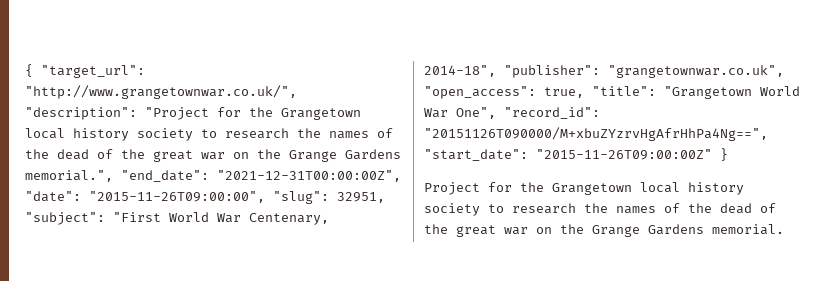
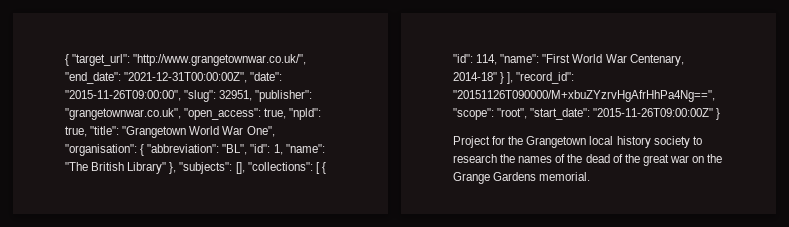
[25,107,361,120] [25,128,393,141] [25,149,401,162] [25,170,113,182] "description": "Project for the Grangetown local history society to research the names of the dead of the great war on the Grange Gardens memorial.", -> (307, 60) none
[25,212,329,225] [424,65,496,77] "subject": "First World War Centenary, 2014-18", -> (253, 95) none
(584, 92) none -> [289,108,322,120] [65,126,87,137] "npld": true,
[504,107,600,119] [424,127,768,141] "record_id": "20151126T090000/M+xbuZYzrvHgAfrHhPa4Ng==", -> [65,144,325,156] [65,162,326,174] [453,54,684,66] [453,72,575,84] [453,90,715,102] [453,108,528,120] "organisation": { "abbreviation": "BL", "id": 1, "name": "The British Library" }, "subjects": [], "collections": [ { "id": 114, "name": "First World War Centenary, 2014-18" } ], "record_id": "20151126T090000/M+xbuZYzrvHgAfrHhPa4Ng==", "scope": "root",

